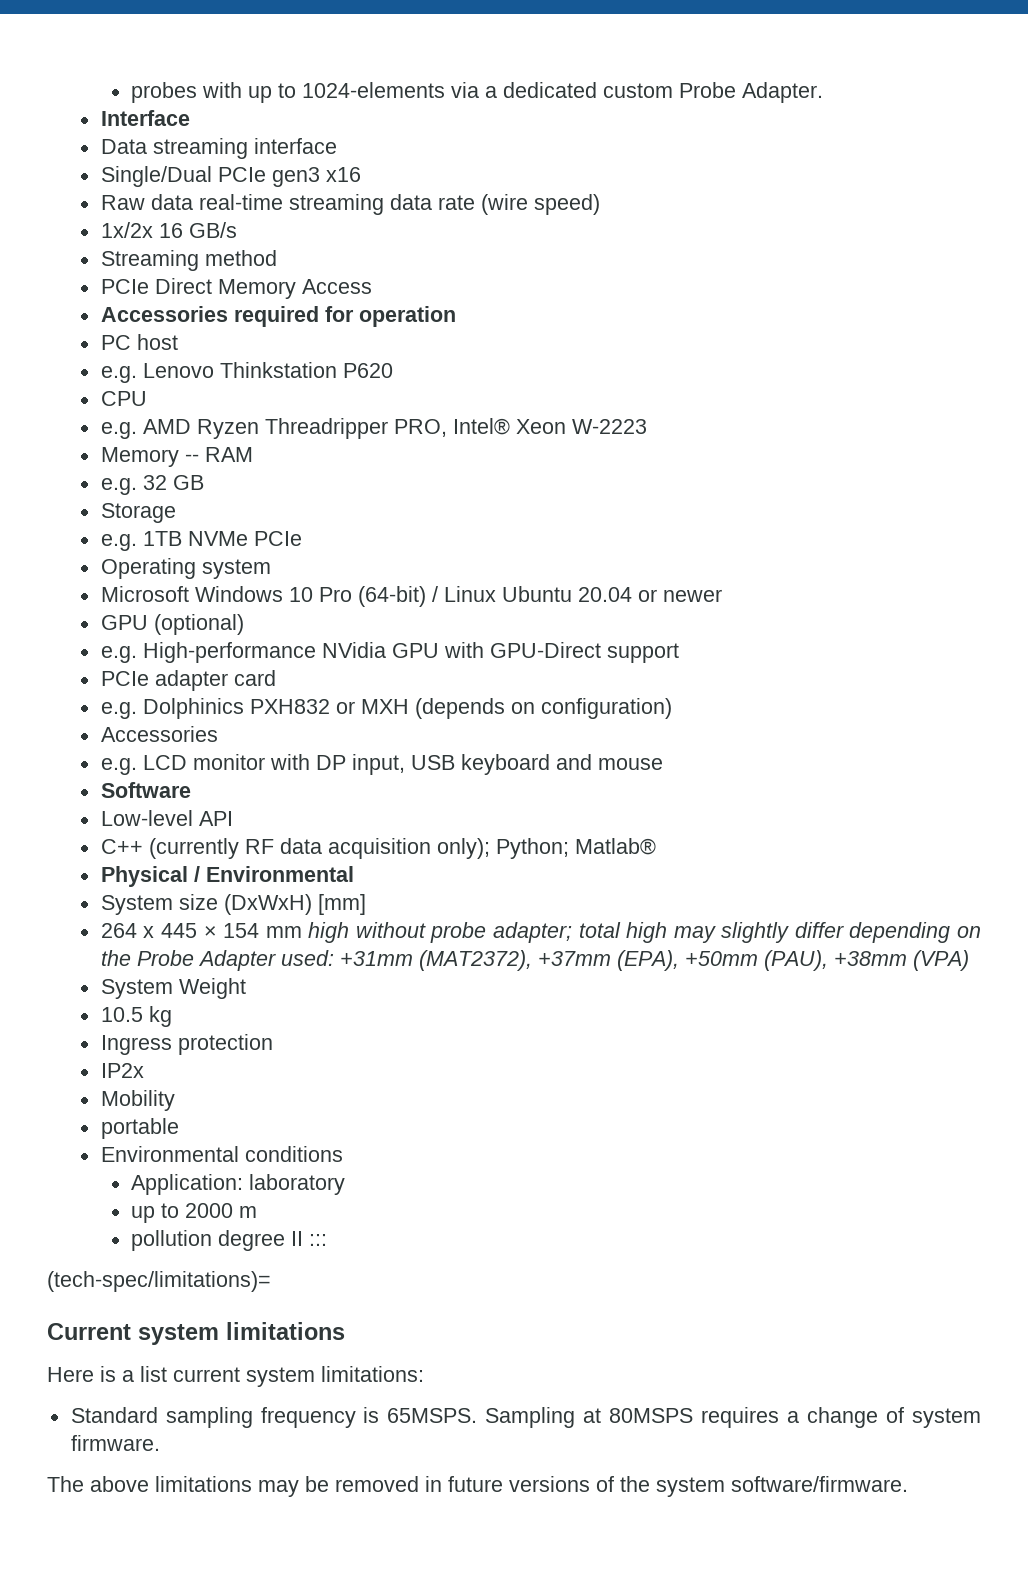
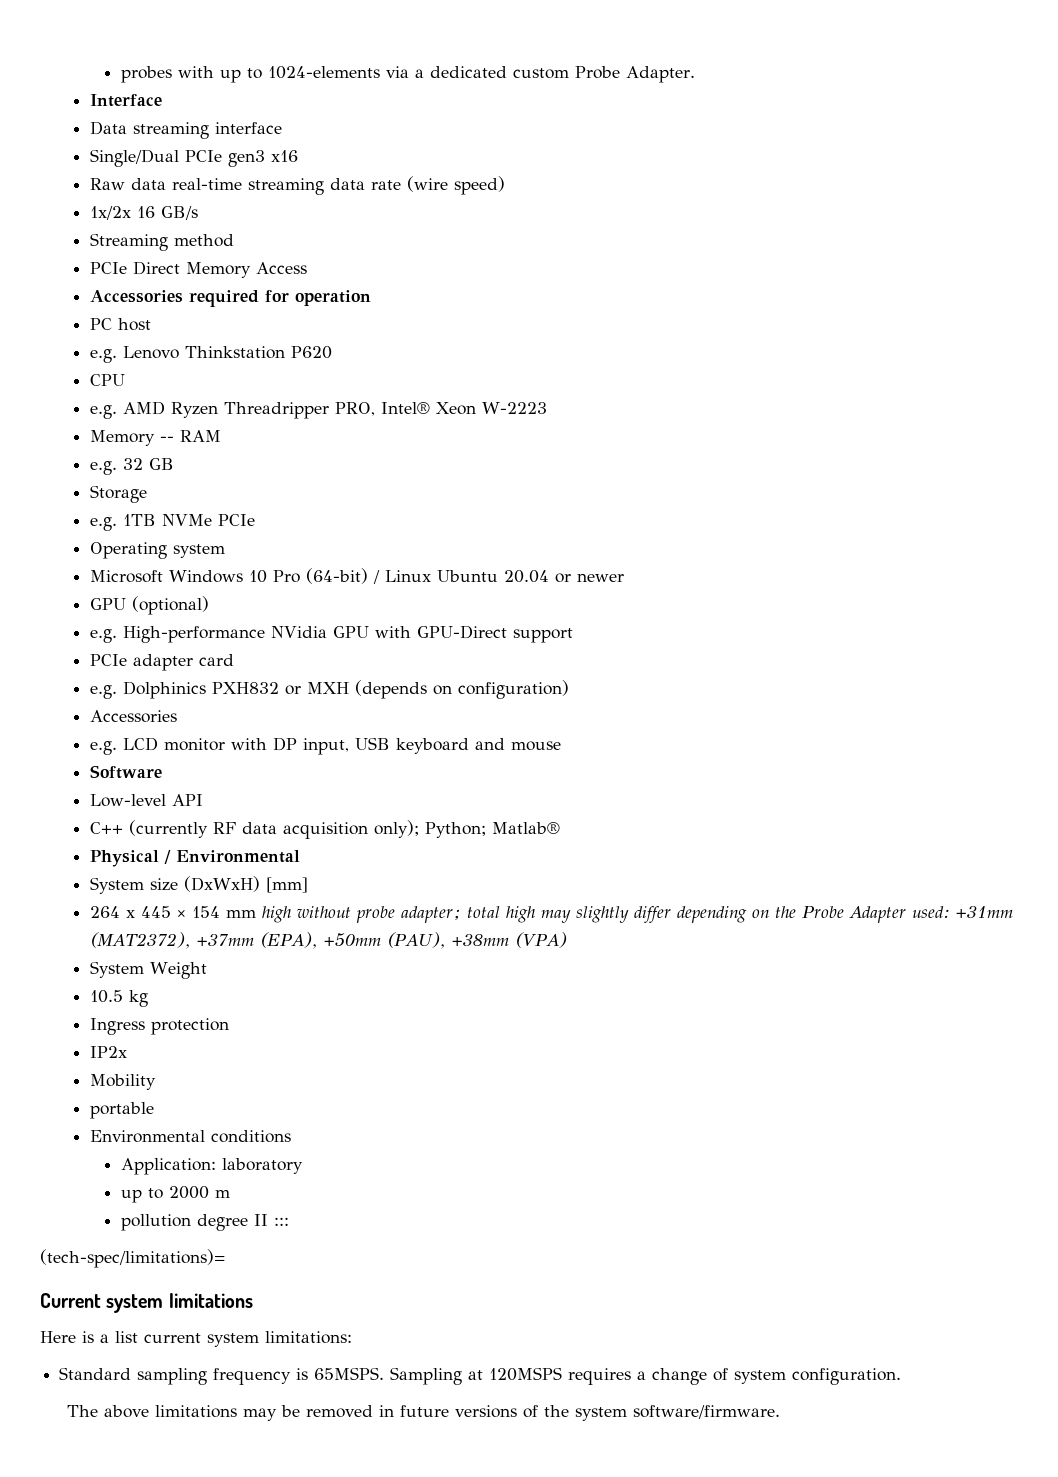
[609,1408,694,1423] 80MSPS -> [489,1367,563,1381] 120MSPS
[70,1435,160,1451] firmware. -> [792,1368,902,1385] configuration.

